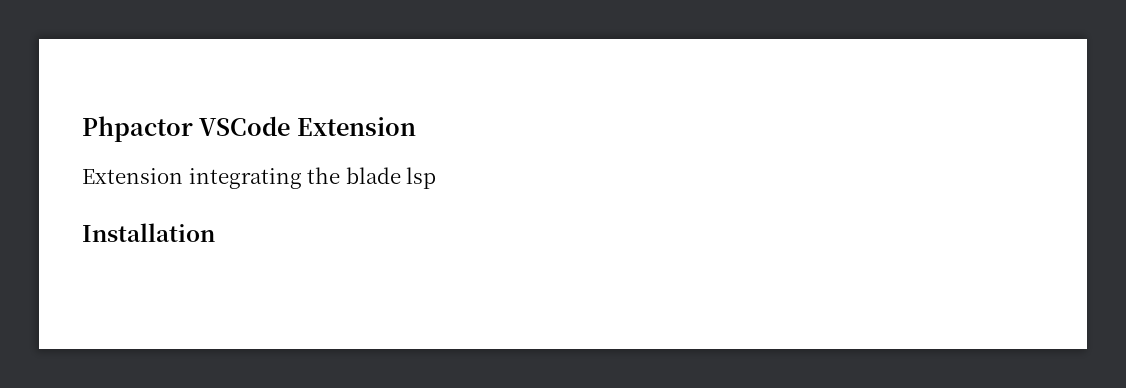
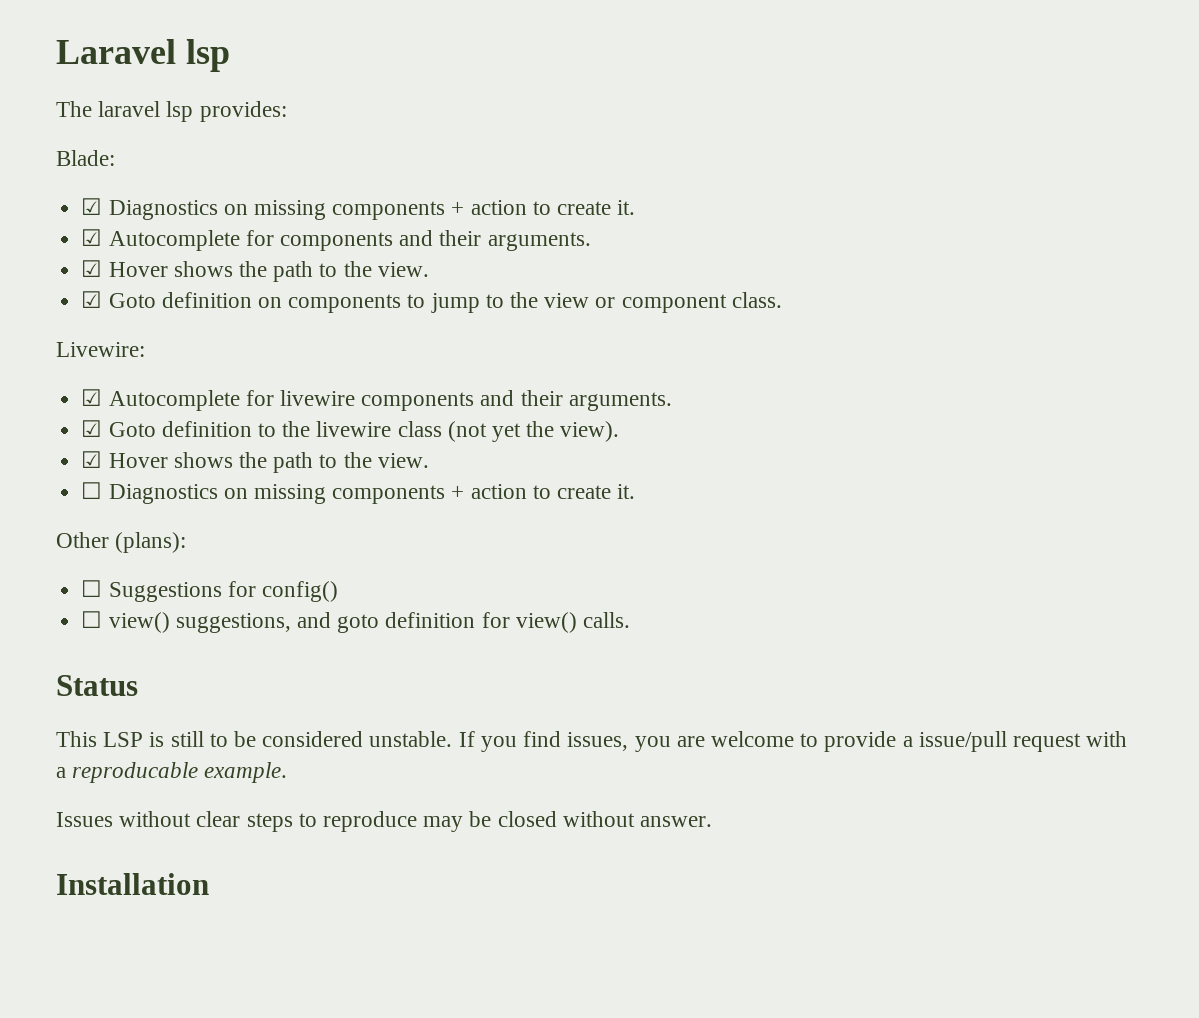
[82,116,416,142] [82,167,437,189] Phpactor VSCode Extension // Extension integrating the blade lsp -> [56,39,230,72] [56,101,287,122] [56,150,115,166] [81,198,636,220] [81,229,591,251] [81,260,429,282] [81,291,782,313] [56,342,145,357] [81,389,672,411] [81,420,620,442] [81,451,429,473] [81,482,636,504] [56,532,187,553] [81,580,338,602] [81,611,630,633] [56,675,138,696] [56,731,1128,752] [56,762,288,783] [56,811,713,832] Laravel lsp // The laravel lsp provides: // Blade: // ☑ Diagnostics on missing components + action to create it. // ☑ Autocomplete for components and their arguments. // ☑ Hover shows the path to the view. // ☑ Goto definition on components to jump to the view or component class. // Livewire: // ☑ Autocomplete for livewire components and their arguments. // ☑ Goto definition to the livewire class (not yet the view). // ☑ Hover shows the path to the view. // ☐ Diagnostics on missing components + action to create it. // Other (plans): // ☐ Suggestions for config() // ☐ view() suggestions, and goto definition for view() calls. // Status // This LSP is still to be considered unstable. If you find issues, you are welcome to provide a issue/pull request with a reproducable example. // Issues without clear steps to reproduce may be closed without answer.

